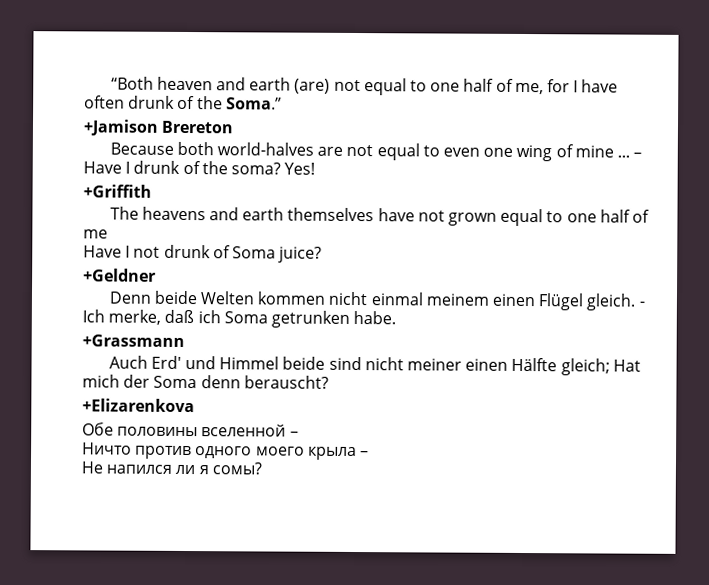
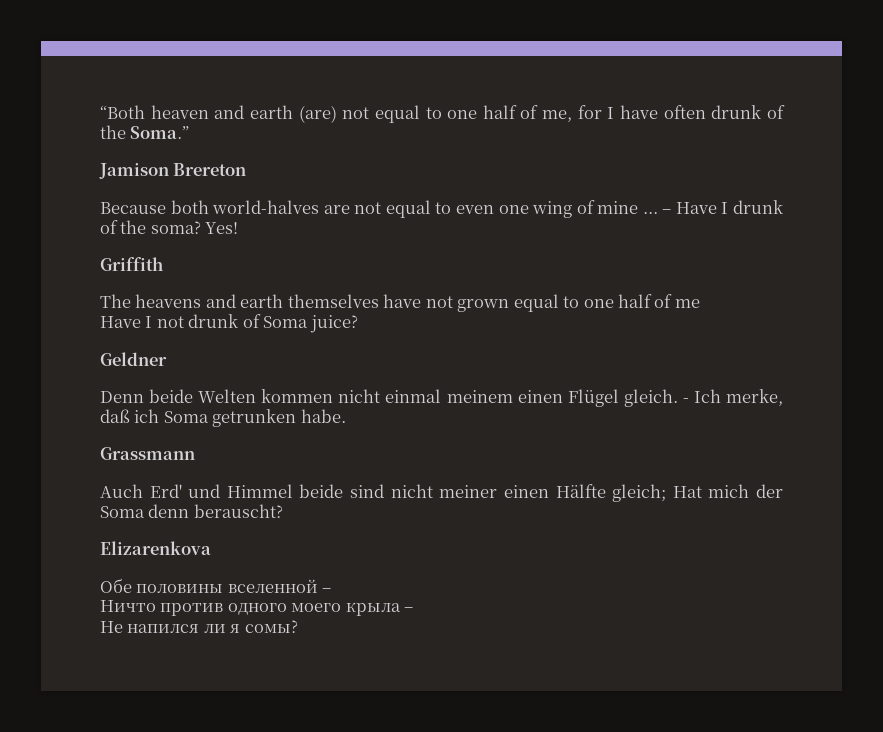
[83,119,159,136] +Jamison -> [99,163,169,179] Jamison
[83,184,152,198] +Griffith -> [100,257,163,271] Griffith
[83,268,156,282] +Geldner -> [100,352,167,366] Geldner
[82,334,185,347] +Grassmann -> [100,447,195,460] Grassmann
[82,398,195,413] +Elizarenkova -> [100,541,211,555] Elizarenkova

